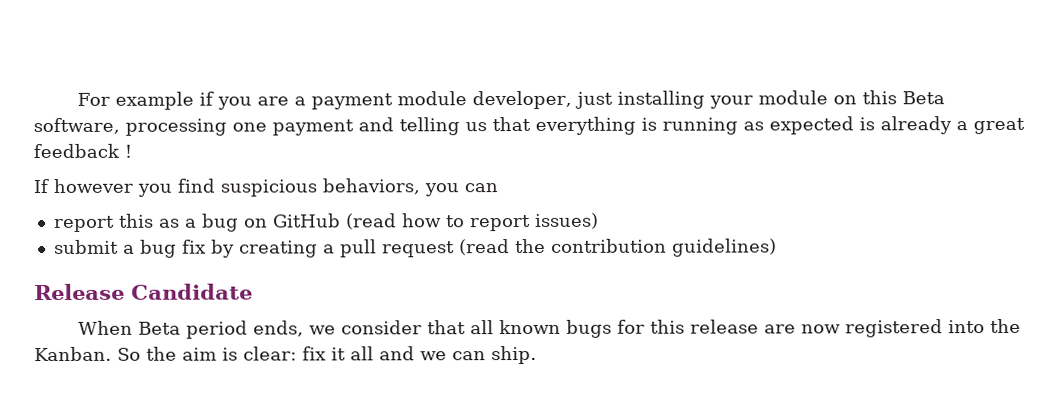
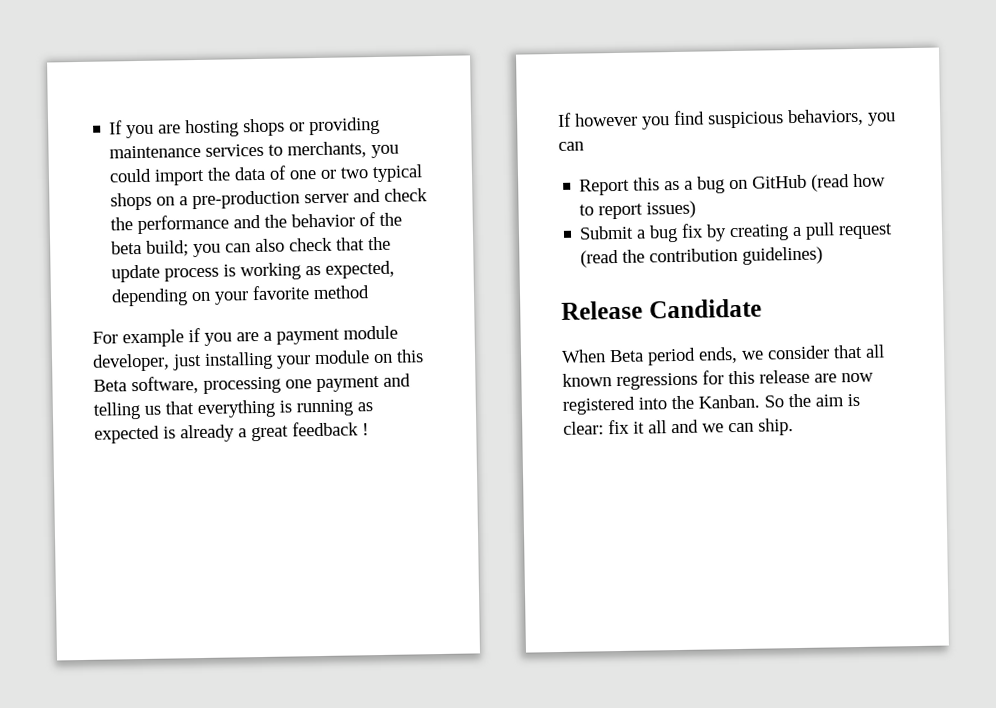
(76, 99) none -> [109,116,381,139] [109,141,400,159] [109,164,424,186] [110,188,429,211] [110,212,403,235] [111,236,392,258] [111,260,396,283] [111,285,371,307] If you are hosting shops or providing maintenance services to merchants, you could import the data of one or two typical shops on a pre-production server and check the performance and the behavior of the beta build; you can also check that the update process is working as expected, depending on your favorite method //
[53,215,115,232] report -> [579,178,631,196] Report
[53,239,119,254] submit -> [579,225,635,240] Submit
[565,319,612,338] bugs -> [616,372,698,391] regressions

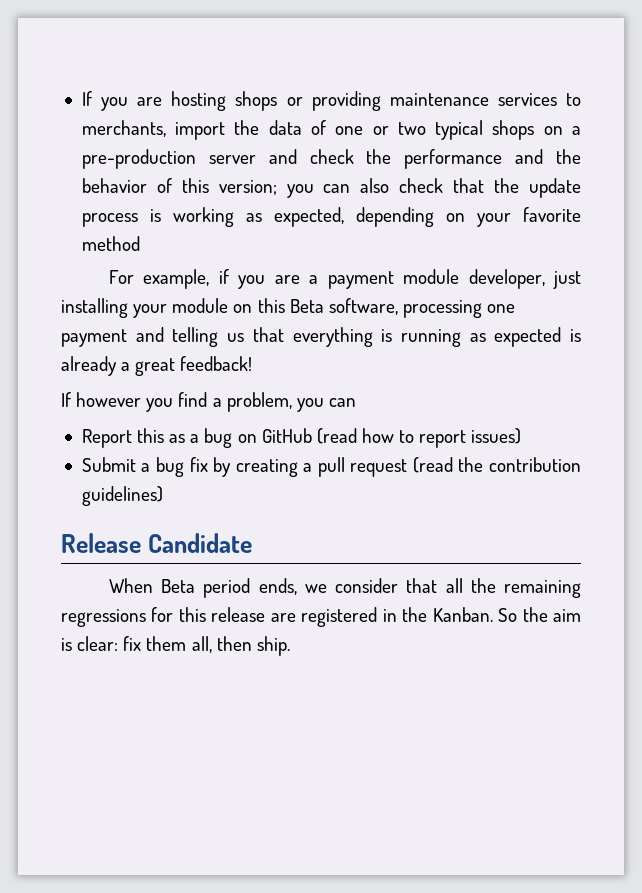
[371,144,400,159] [109,168,153,183] you could -> (166, 128) none
[379,212,403,226] [111,240,190,257] the beta build; -> [181,178,277,195] this version;
[122,329,184,348] example -> [143,269,210,289] example,
[292,421,369,437] feedback ! -> [180,356,253,371] feedback!
[707,108,864,129] suspicious behaviors, -> [212,392,292,412] a problem,
[562,373,612,387] known -> [470,578,581,598] the remaining
[841,372,874,383] [562,396,667,415] now registered into -> [301,607,397,627] registered in
[633,419,754,434] it all and we can -> [146,636,252,653] them all, then

